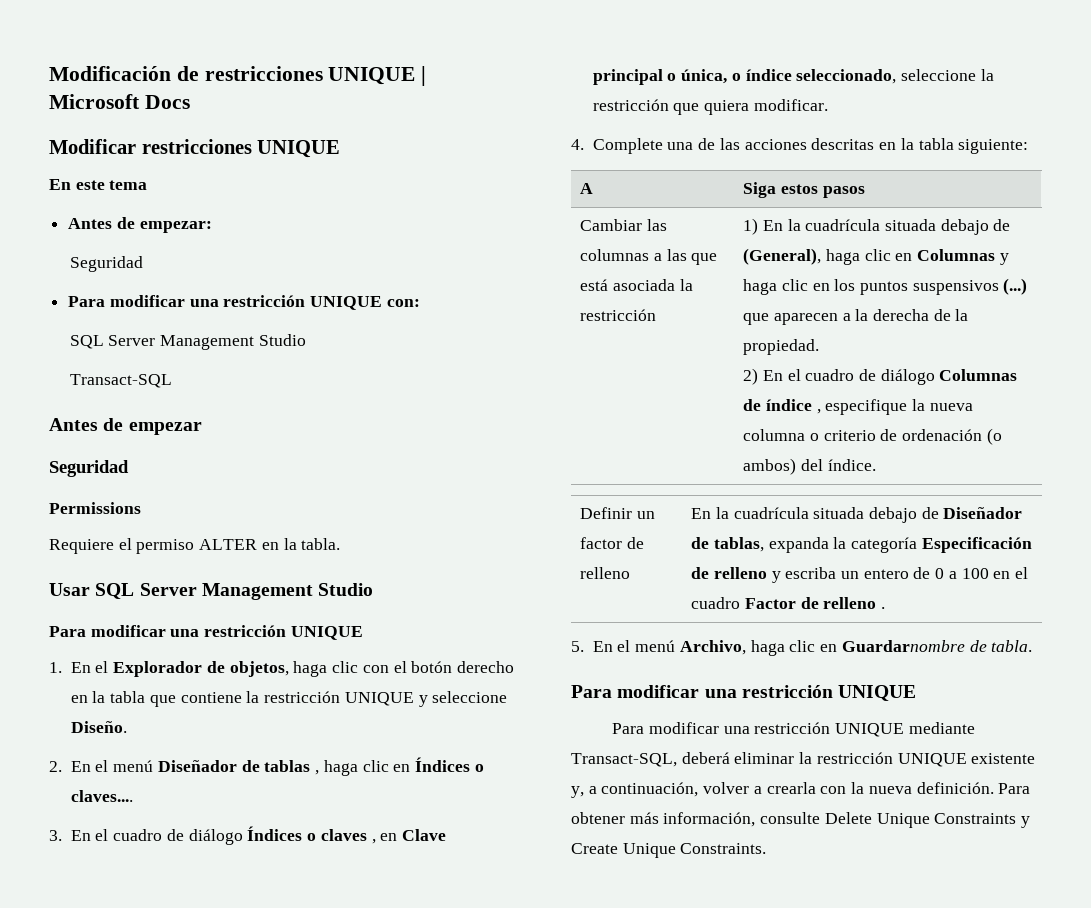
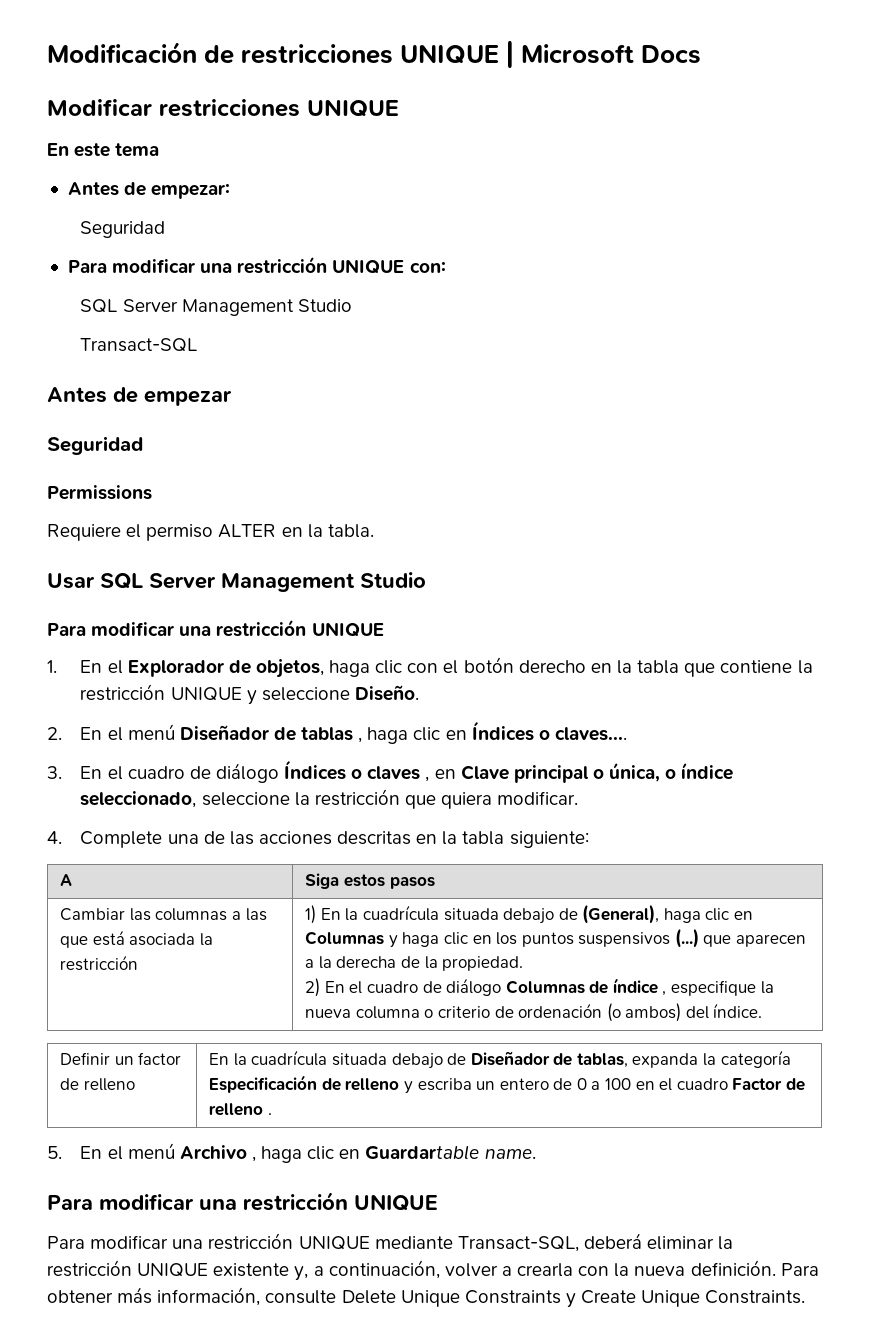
[679,640,1033,656] Archivo, haga clic en Guardarnombre de tabla. -> [179,1145,536,1163] Archivo , haga clic en Guardartable name.

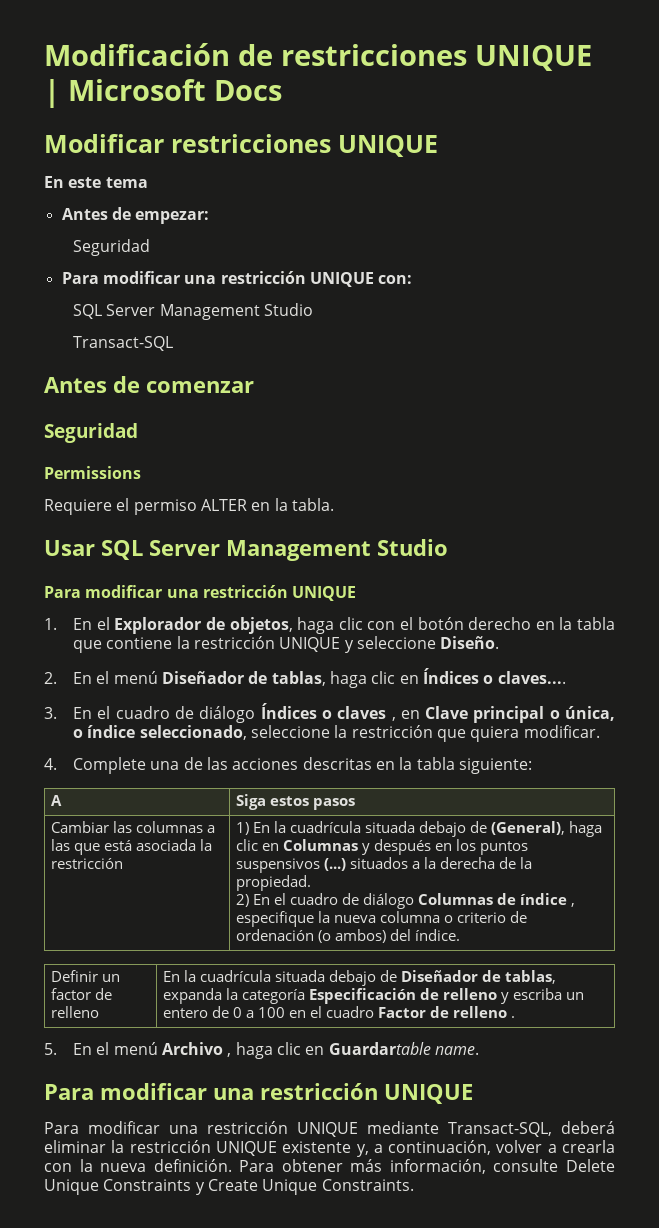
[144,390,232,406] empezar -> [146,381,254,393] comenzar
[301,727,363,743] tablas , -> [271,671,326,686] tablas,
[402,932,468,947] haga clic -> [373,839,431,855] después
[703,934,807,947] que aparecen -> [349,857,408,869] situados

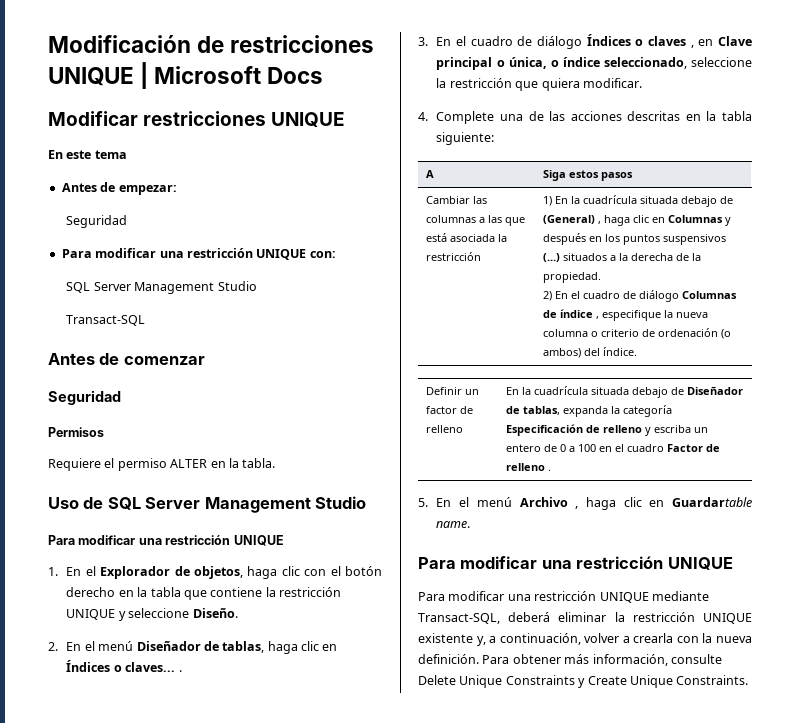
[44,466,141,479] Permissions -> [48,427,104,437] Permisos
[44,540,95,556] Usar -> [48,497,104,509] Uso de
[497,671,566,684] claves.... -> [125,662,182,672] claves... .
[490,821,565,835] (General), -> [543,215,602,224] (General) ,

